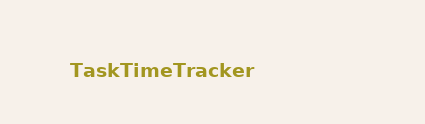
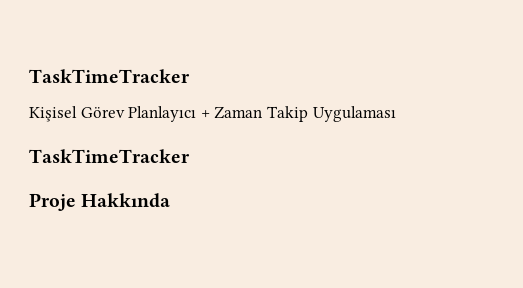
[70,63,255,77] TaskTimeTracker -> [29,69,190,83] [29,106,396,122] [29,149,190,163] [29,193,171,211] TaskTimeTracker // Kişisel Görev Planlayıcı + Zaman Takip Uygulaması // TaskTimeTracker // Proje Hakkında

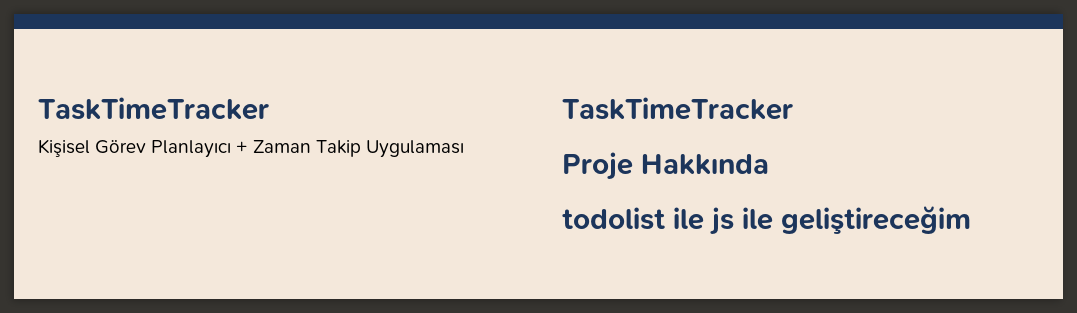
(171, 200) none -> [562,206,971,235] // todolist ile js ile geliştireceğim

